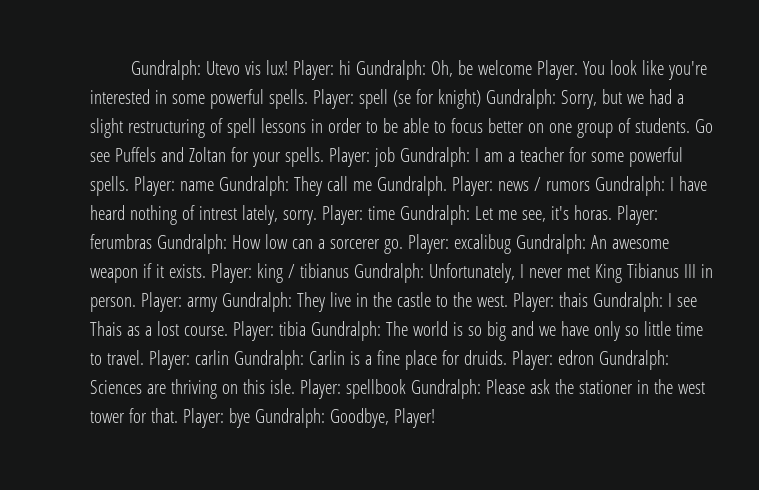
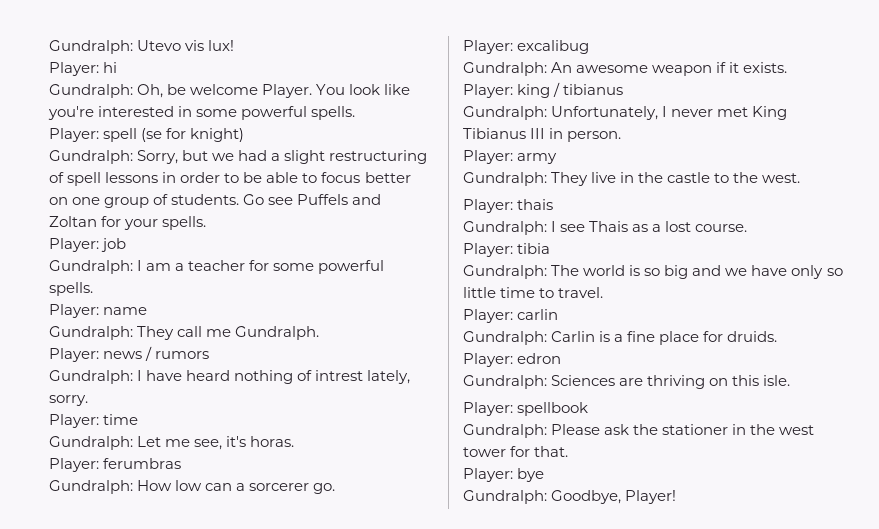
(289, 67) none -> (235, 45) //
(352, 67) none -> (118, 67) //
(308, 99) none -> (356, 113) //
(481, 99) none -> (245, 135) //
(324, 157) none -> (207, 223) //
(395, 157) none -> (127, 245) //
(129, 186) none -> (93, 289) //
(214, 186) none -> (148, 311) //
(447, 186) none -> (320, 333) //
(590, 186) none -> (210, 355) //
(317, 217) none -> (88, 400) //
(395, 213) none -> (139, 419) //
(612, 212) none -> (295, 441) //
(152, 241) none -> (182, 463) //
(403, 246) none -> (336, 488) //
(511, 244) none -> (590, 47) //
(206, 271) none -> (788, 67) //
(349, 270) none -> (624, 89) //
(136, 304) none -> (622, 136) //
(217, 304) none -> (558, 158) //
(508, 301) none -> (801, 178) //
(588, 299) none -> (554, 204) //
(228, 331) none -> (748, 228) //
(306, 328) none -> (551, 248) //
(144, 357) none -> (604, 292) //
(229, 357) none -> (559, 314) //
(507, 357) none -> (778, 336) //
(594, 357) none -> (562, 358) //
(295, 386) none -> (791, 380) //
(406, 389) none -> (589, 409) //
(178, 415) none -> (569, 451) //
(250, 418) none -> (545, 475) //

